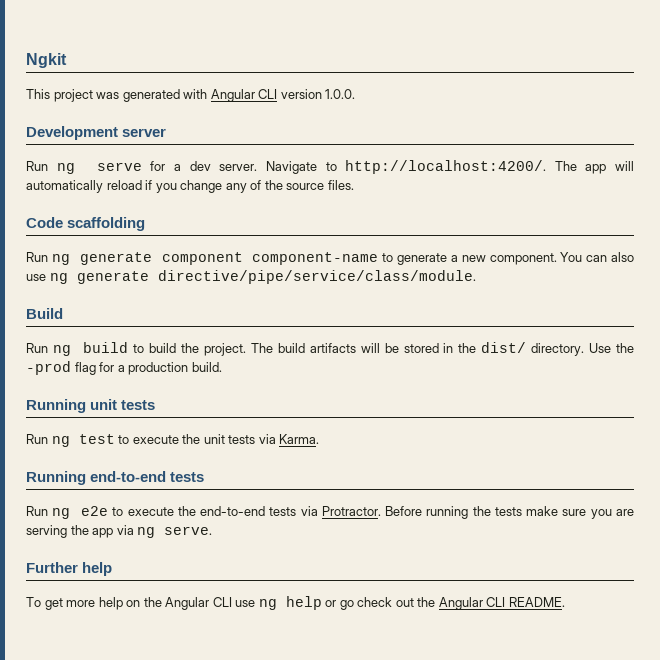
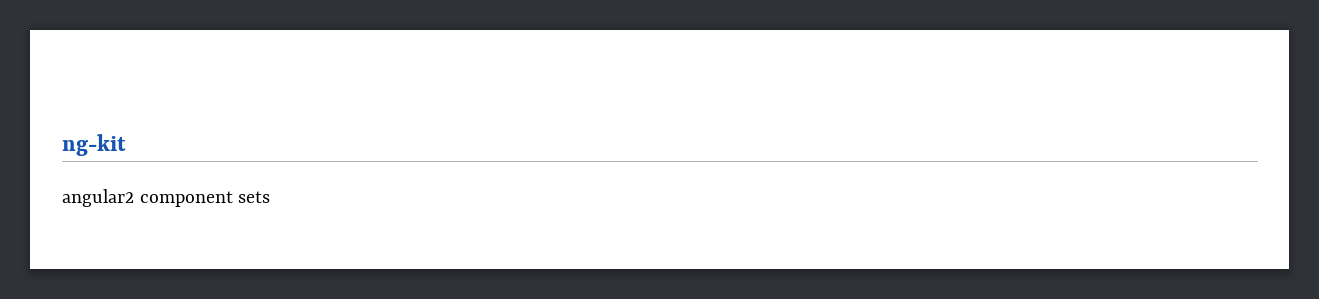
[26,53,67,68] [26,89,356,102] [26,126,167,140] [26,160,634,174] [26,180,354,193] [26,217,146,231] [26,252,634,265] [26,270,476,284] [26,308,63,319] [26,342,634,356] [26,361,222,375] [26,399,156,413] [26,434,320,447] [26,471,205,485] [26,506,634,519] [26,525,213,538] [26,562,113,576] [26,596,565,610] Ngkit // This project was generated with Angular CLI version 1.0.0. // Development server // Run ng serve for a dev server. Navigate to http://localhost:4200/. The app will automatically reload if you change any of the source files. // Code scaffolding // Run ng generate component component-name to generate a new component. You can also use ng generate directive/pipe/service/class/module. // Build // Run ng build to build the project. The build artifacts will be stored in the dist/ directory. Use the -prod flag for a production build. // Running unit tests // Run ng test to execute the unit tests via Karma. // Running end-to-end tests // Run ng e2e to execute the end-to-end tests via Protractor. Before running the tests make sure you are serving the app via ng serve. // Further help // To get more help on the Angular CLI use ng help or go check out the Angular CLI README. -> [62,134,126,156] [62,189,271,207] ng-kit // angular2 component sets

